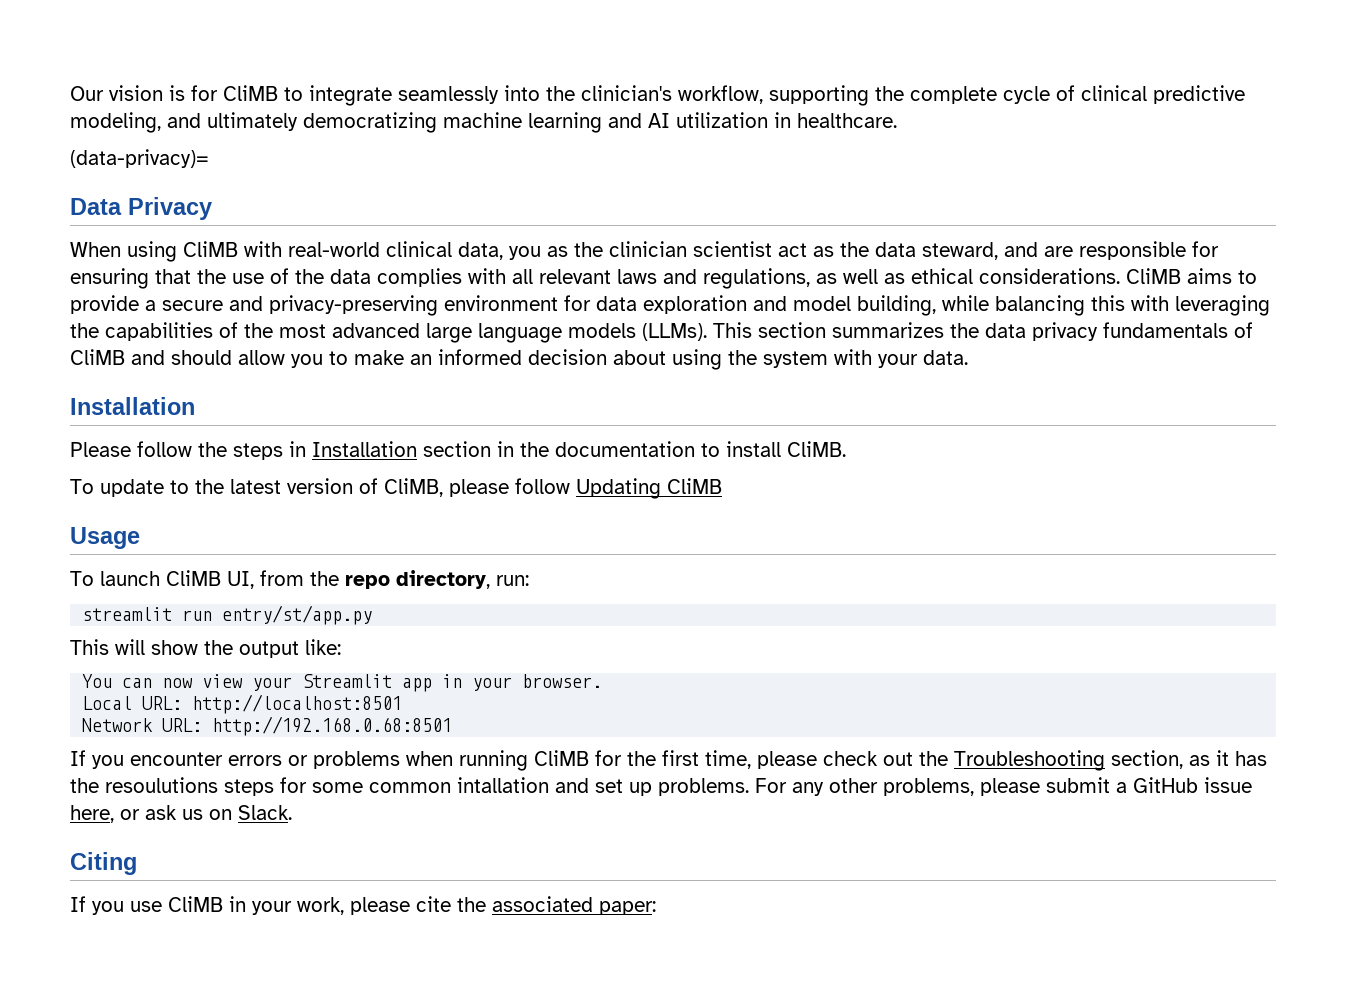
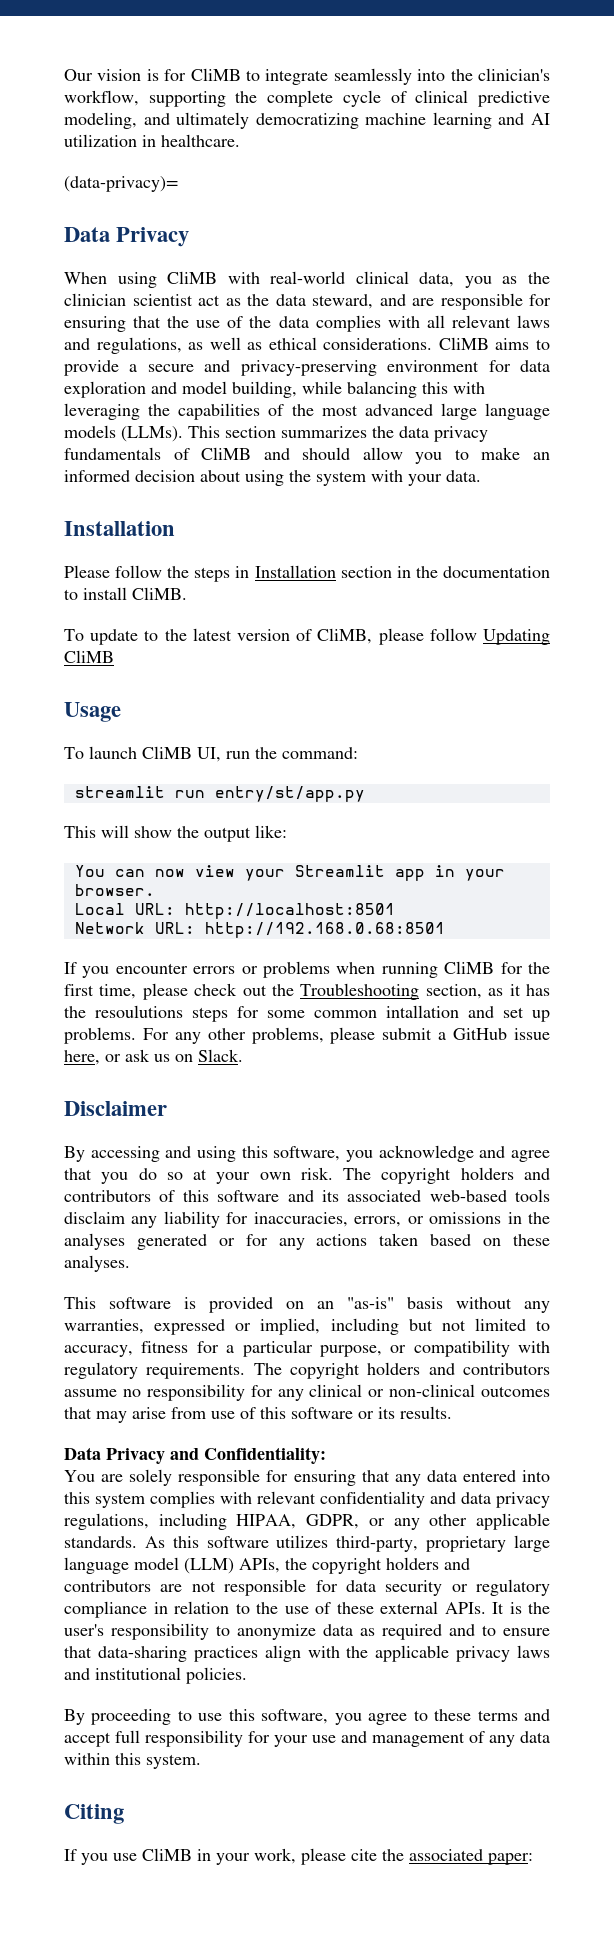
[260,570,529,589] from the repo directory, run: -> [226,747,358,759] run the command:
(292, 812) none -> [64,1101,167,1116] [64,1145,550,1162] [64,1167,550,1184] [64,1189,550,1202] [64,1211,551,1228] [64,1233,551,1250] [64,1255,130,1272] [64,1297,550,1313] [64,1318,550,1335] [64,1340,550,1357] [64,1362,550,1379] [64,1384,550,1401] [64,1406,452,1423] [64,1447,326,1464] [64,1469,551,1486] [64,1491,550,1508] [64,1513,550,1530] [64,1535,550,1552] [64,1557,470,1574] [64,1579,550,1596] [64,1601,550,1618] [64,1623,550,1640] [64,1645,550,1662] [64,1667,247,1684] [64,1709,550,1725] [64,1730,550,1747] [64,1753,201,1769] // Disclaimer // By accessing and using this software, you acknowledge and agree that you do so at your own risk. The copyright holders and contributors of this software and its associated web-based tools disclaim any liability for inaccuracies, errors, or omissions in the analyses generated or for any actions taken based on these analyses. // This software is provided on an "as-is" basis without any warranties, expressed or implied, including but not limited to accuracy, fitness for a particular purpose, or compatibility with regulatory requirements. The copyright holders and contributors assume no responsibility for any clinical or non-clinical outcomes that may arise from use of this software or its results. // Data Privacy and Confidentiality: // You are solely responsible for ensuring that any data entered into this system complies with relevant confidentiality and data privacy regulations, including HIPAA, GDPR, or any other applicable standards. As this software utilizes third-party, proprietary large language model (LLM) APIs, the copyright holders and contributors are not responsible for data security or regulatory compliance in relation to the use of these external APIs. It is the user's responsibility to anonymize data as required and to ensure that data-sharing practices align with the applicable privacy laws and institutional policies. // By proceeding to use this software, you agree to these terms and accept full responsibility for your use and management of any data within this system.

